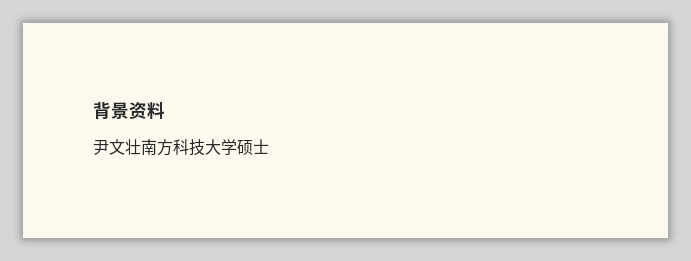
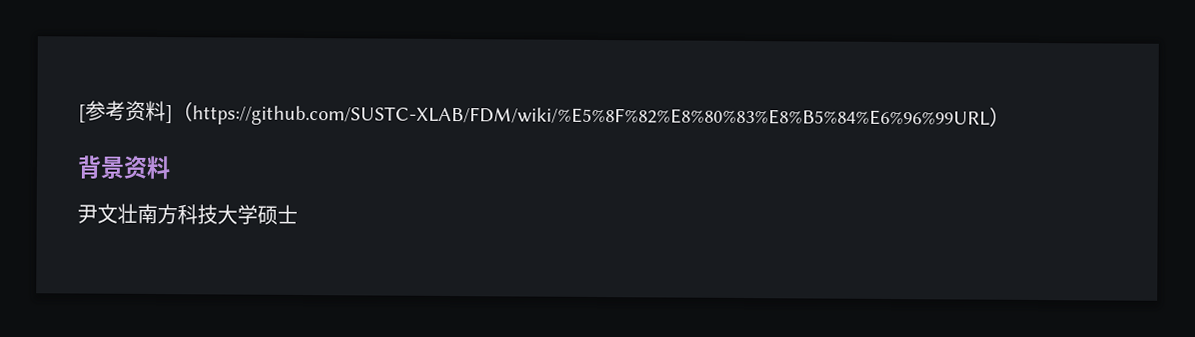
(93, 111) none -> [78,100,1010,130] [参考资料]（https://github.com/SUSTC-XLAB/FDM/wiki/%E5%8F%82%E8%80%83%E8%B5%84%E6%96%99URL） //

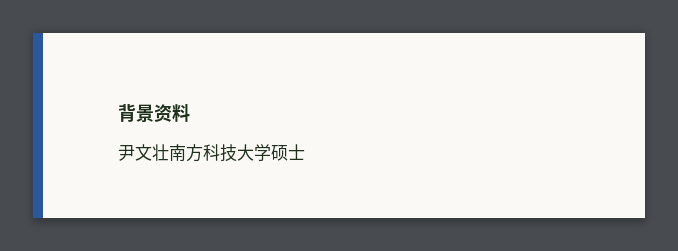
[78,100,1010,130] [参考资料]（https://github.com/SUSTC-XLAB/FDM/wiki/%E5%8F%82%E8%80%83%E8%B5%84%E6%96%99URL） // -> (118, 113) none

